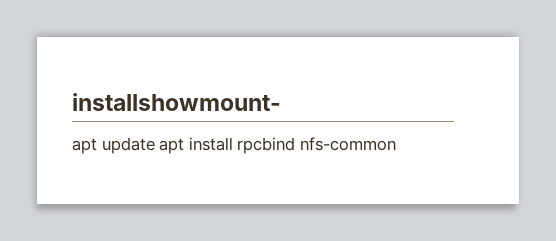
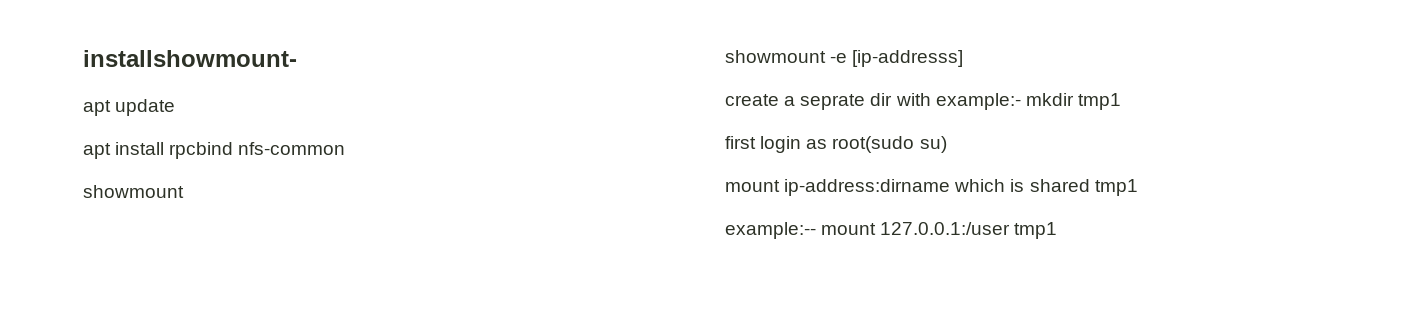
(155, 145) none -> (176, 107) //
(396, 144) none -> [83,185,184,198] [725,50,964,67] [725,93,1121,110] [725,136,947,153] [725,179,1138,196] [725,222,1058,239] // showmount // showmount -e [ip-addresss] // create a seprate dir with example:- mkdir tmp1 // first login as root(sudo su) // mount ip-address:dirname which is shared tmp1 // example:-- mount 127.0.0.1:/user tmp1

